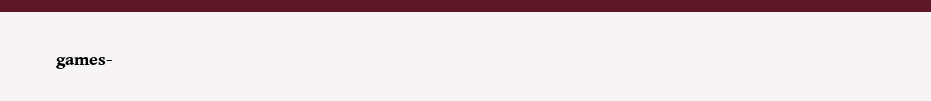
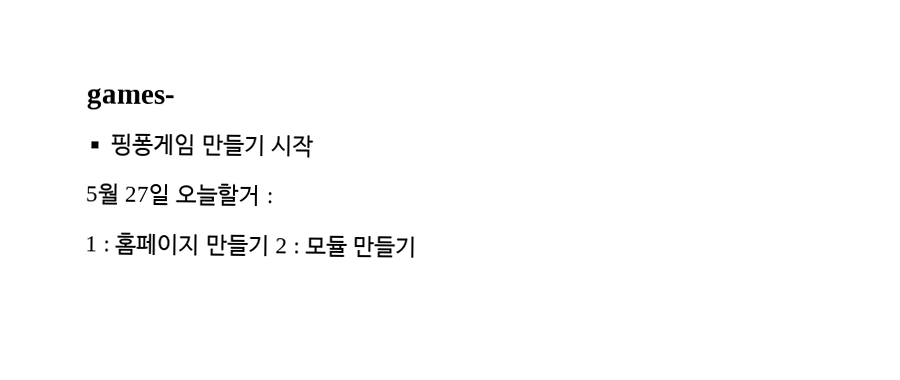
(113, 63) none -> [111,133,314,158] [85,182,273,207] [85,232,418,258] // 핑퐁게임 만들기 시작 // 5월 27일 오늘할거 : // 1 : 홈페이지 만들기 2 : 모듈 만들기

